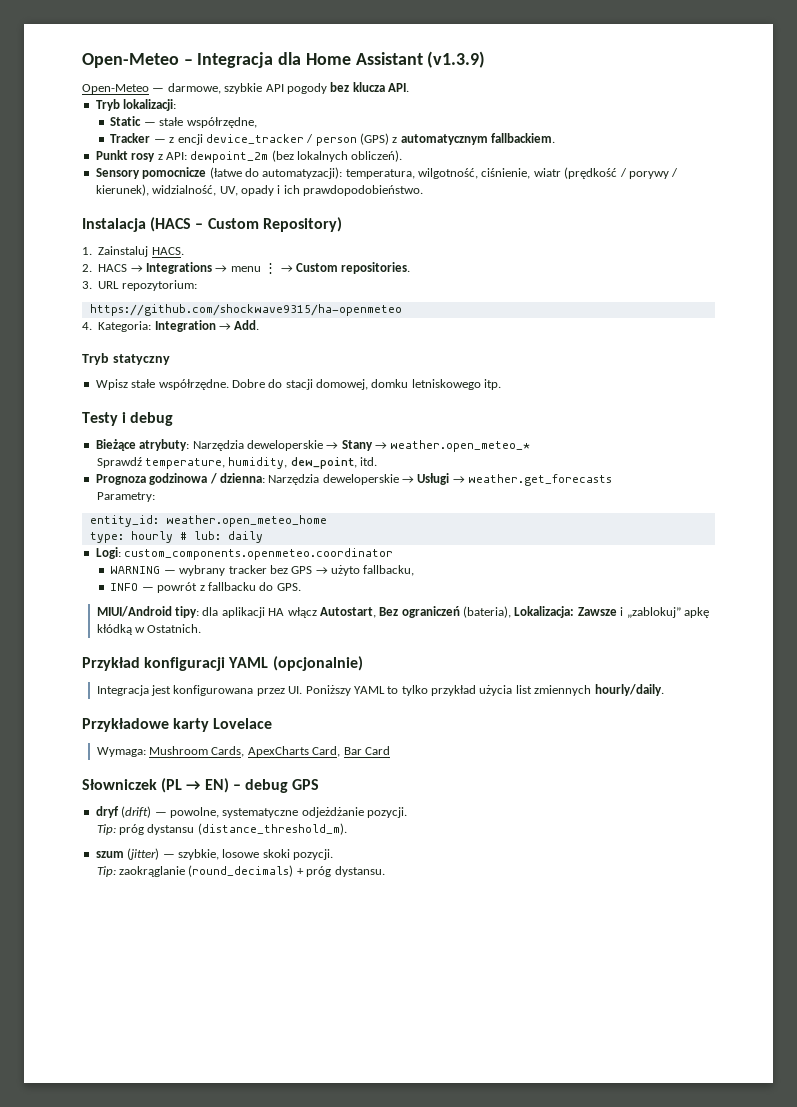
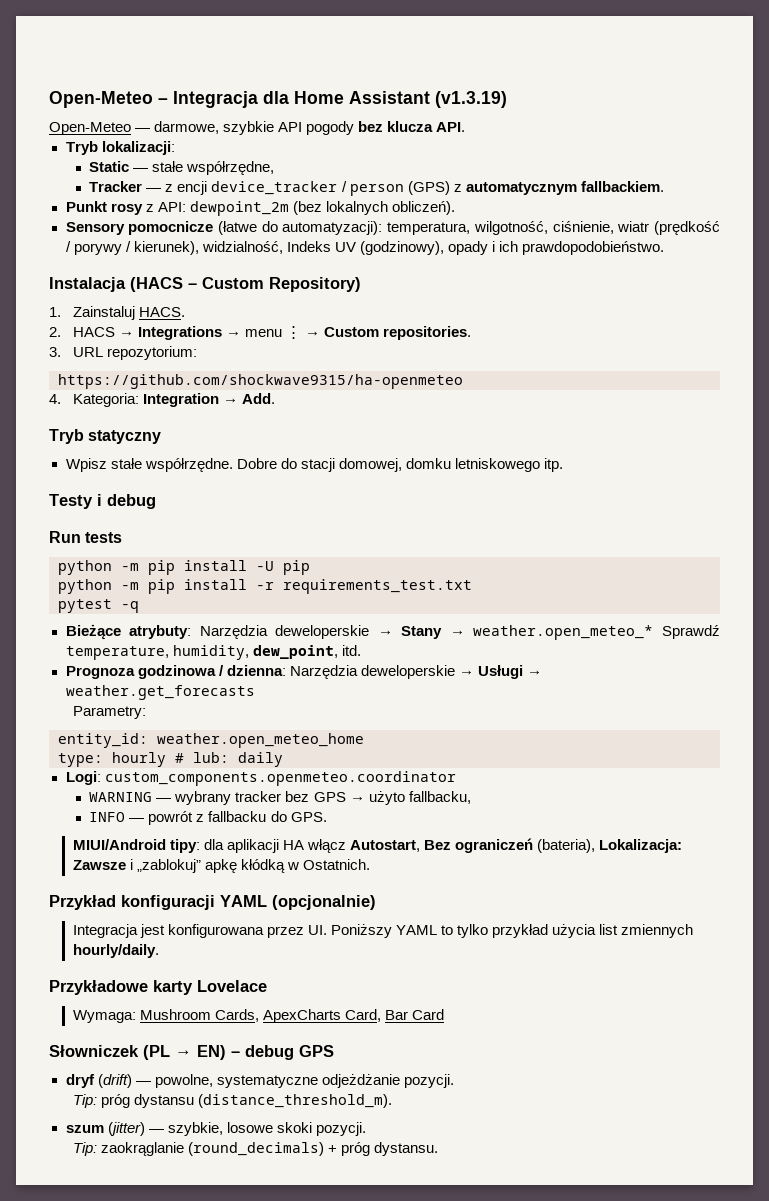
[427,51,486,68] (v1.3.9) -> [435,91,507,108] (v1.3.19)
[219,186,238,196] UV, -> [286,241,444,255] Indeks UV (godzinowy),
(174, 419) none -> [49,531,123,543] [58,560,310,575] [58,579,472,594] [58,599,139,613] // Run tests // python -m pip install -U pip // python -m pip install -r requirements_test.txt // pytest -q
(531, 446) // -> (654, 632) none

